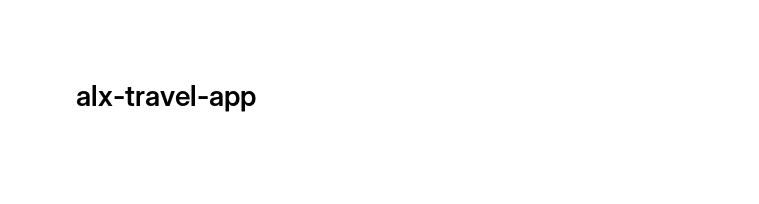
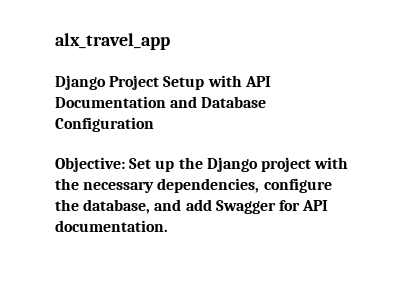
[76,85,256,112] alx-travel-app -> [55,33,170,50] [55,75,271,90] [55,96,267,108] [55,117,154,132] [55,157,349,172] [55,178,332,193] [55,199,329,214] [55,220,168,232] alx_travel_app // Django Project Setup with API Documentation and Database Configuration // Objective: Set up the Django project with the necessary dependencies, configure the database, and add Swagger for API documentation.

